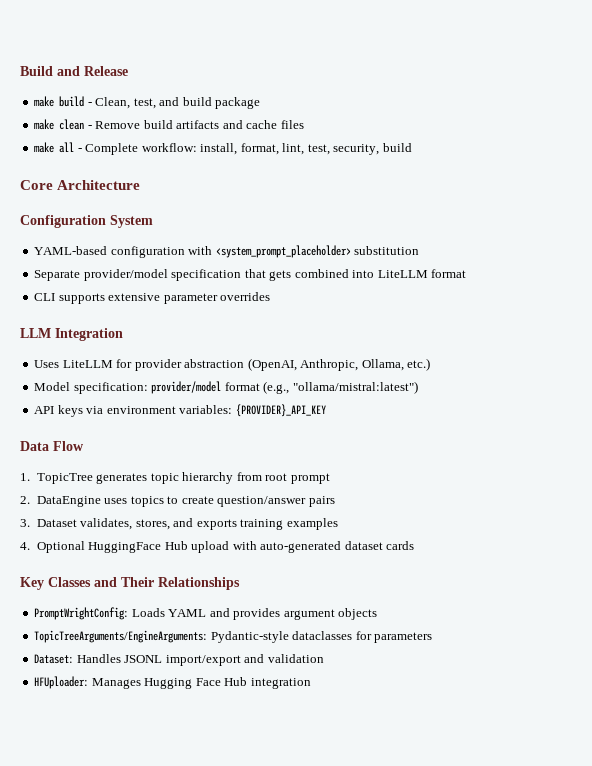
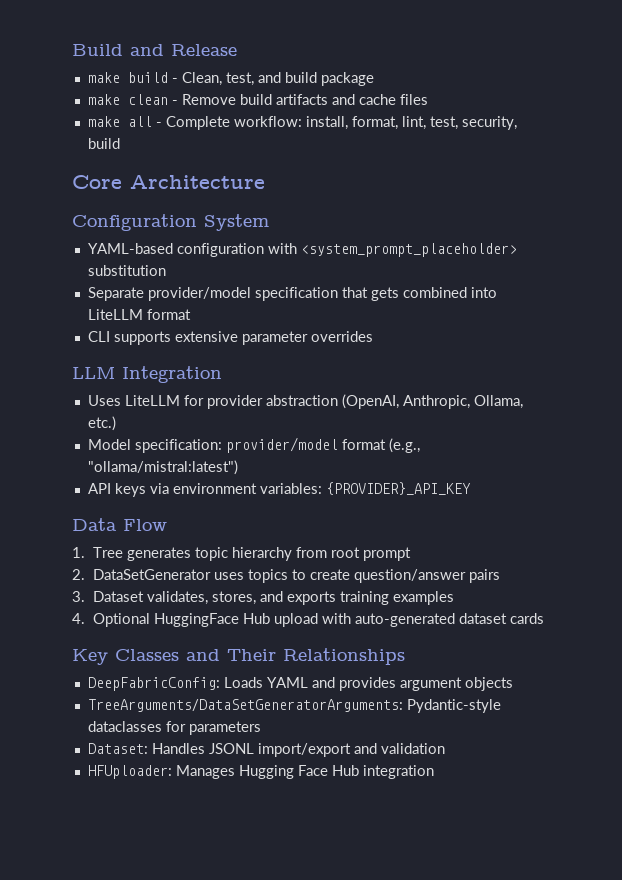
[36,473,93,484] TopicTree -> [93,547,124,558] Tree
[36,496,101,507] DataEngine -> [93,569,212,580] DataSetGenerator
[34,607,129,620] PromptWrightConfig: -> [87,677,220,691] DeepFabricConfig:
[34,630,208,643] TopicTreeArguments/EngineArguments: -> [87,699,403,712] TreeArguments/DataSetGeneratorArguments:

